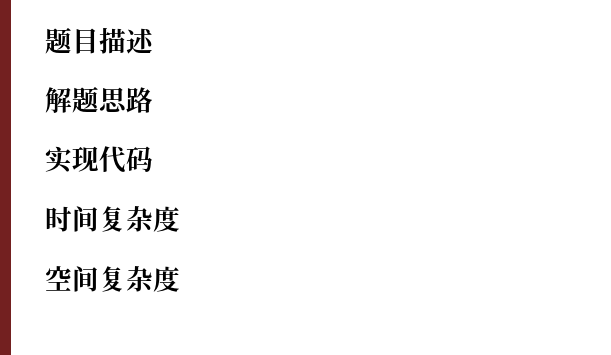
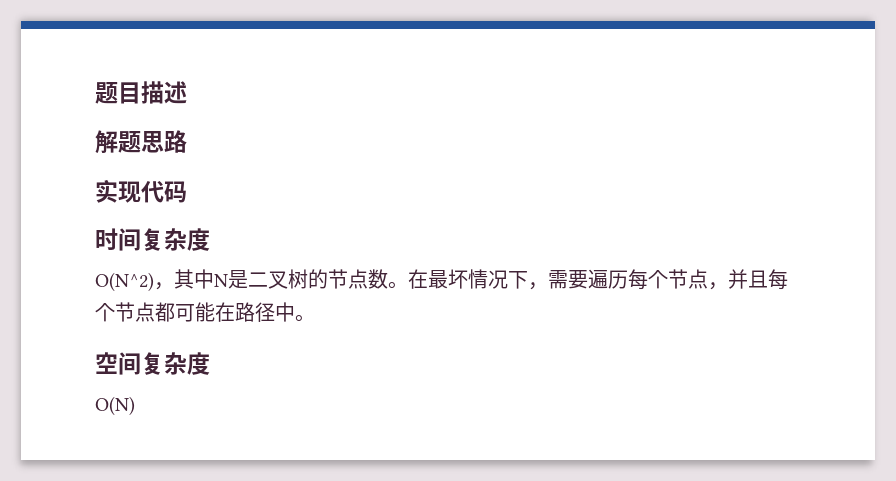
(180, 219) none -> [95,269,788,292] [95,302,315,322] // O(N^2)，其中N是二叉树的节点数。在最坏情况下，需要遍历每个节点，并且每个节点都可能在路径中。
(180, 279) none -> [95,396,135,416] // O(N)

